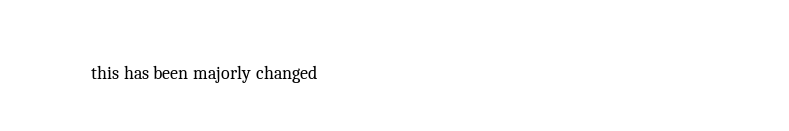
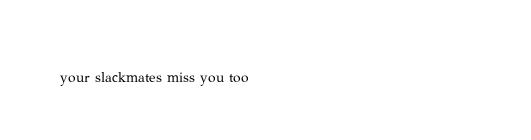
[91,65,317,83] this has been majorly changed -> [60,72,249,86] your slackmates miss you too

